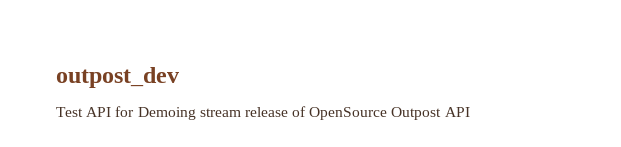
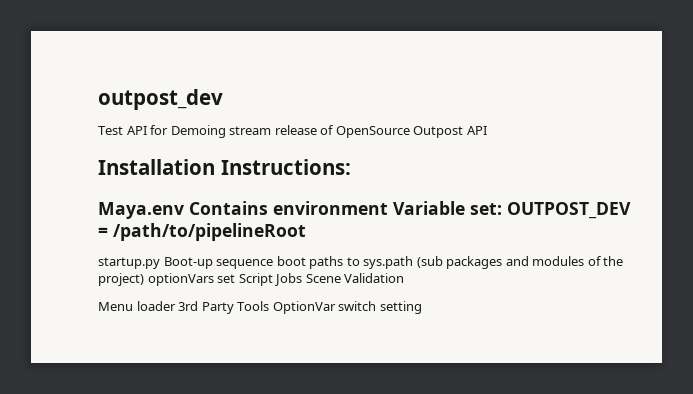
(470, 112) none -> [98,159,351,175] [98,201,631,219] [98,223,306,241] [98,256,624,269] [98,273,405,286] [98,301,422,314] // Installation Instructions: // Maya.env Contains environment Variable set: OUTPOST_DEV = /path/to/pipelineRoot // startup.py Boot-up sequence boot paths to sys.path (sub packages and modules of the project) optionVars set Script Jobs Scene Validation // Menu loader 3rd Party Tools OptionVar switch setting

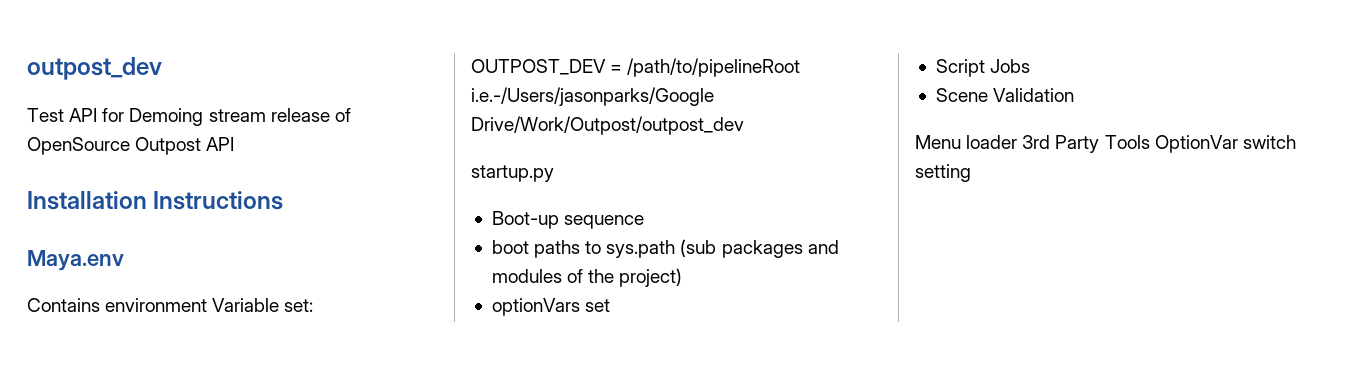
[220,159,351,175] Instructions: -> [153,191,284,210] Instructions
(184, 210) none -> (124, 260) //
(306, 232) none -> [471,87,714,106] [471,116,744,135] i.e.-/Users/jasonparks/Google Drive/Work/Outpost/outpost_dev
(160, 263) none -> (554, 173) //
(274, 264) none -> (645, 222) //
(144, 279) none -> (683, 277) //
(236, 278) none -> (611, 305) //
(303, 279) none -> (1031, 66) //

